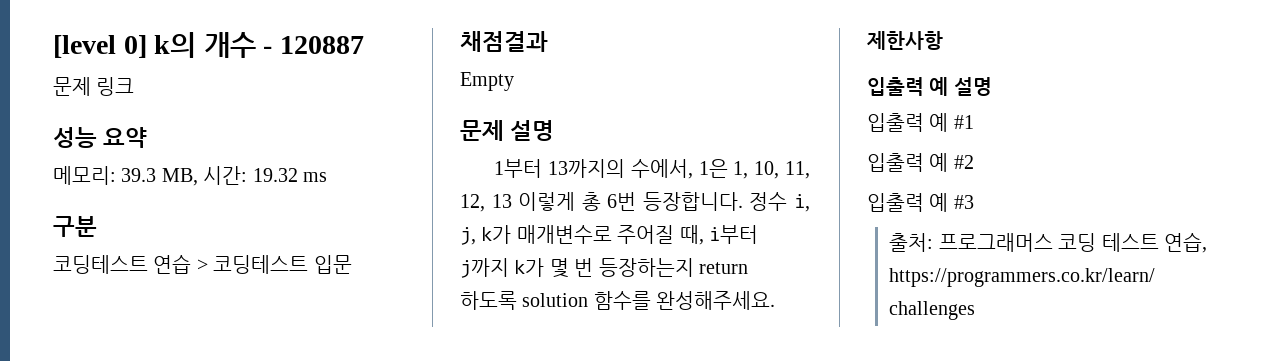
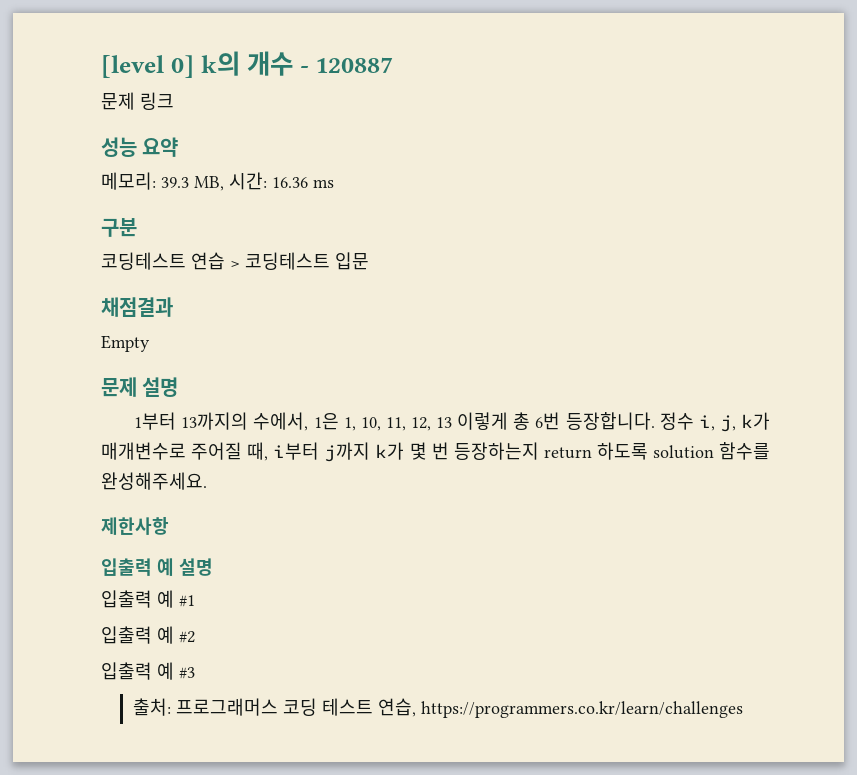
[252,168,298,182] 19.32 -> [272,177,308,188] 16.36

